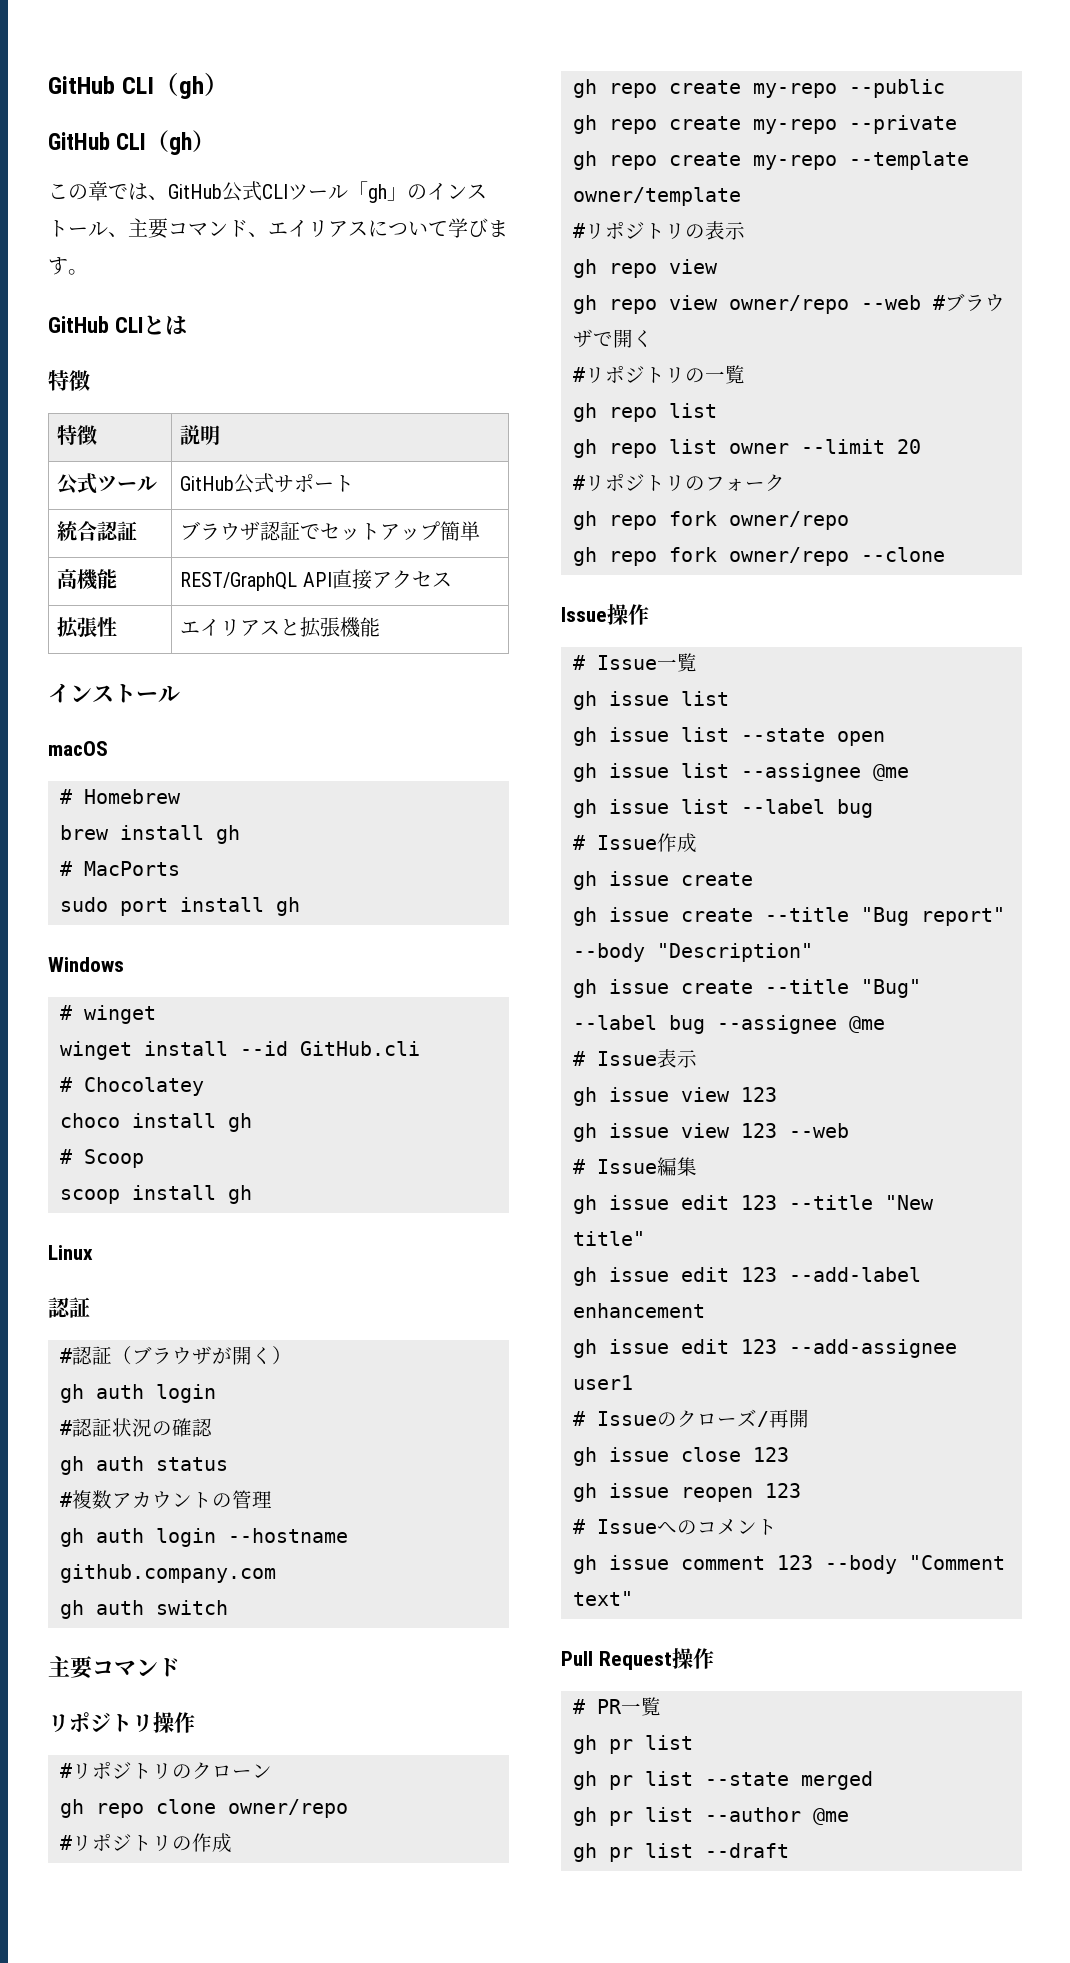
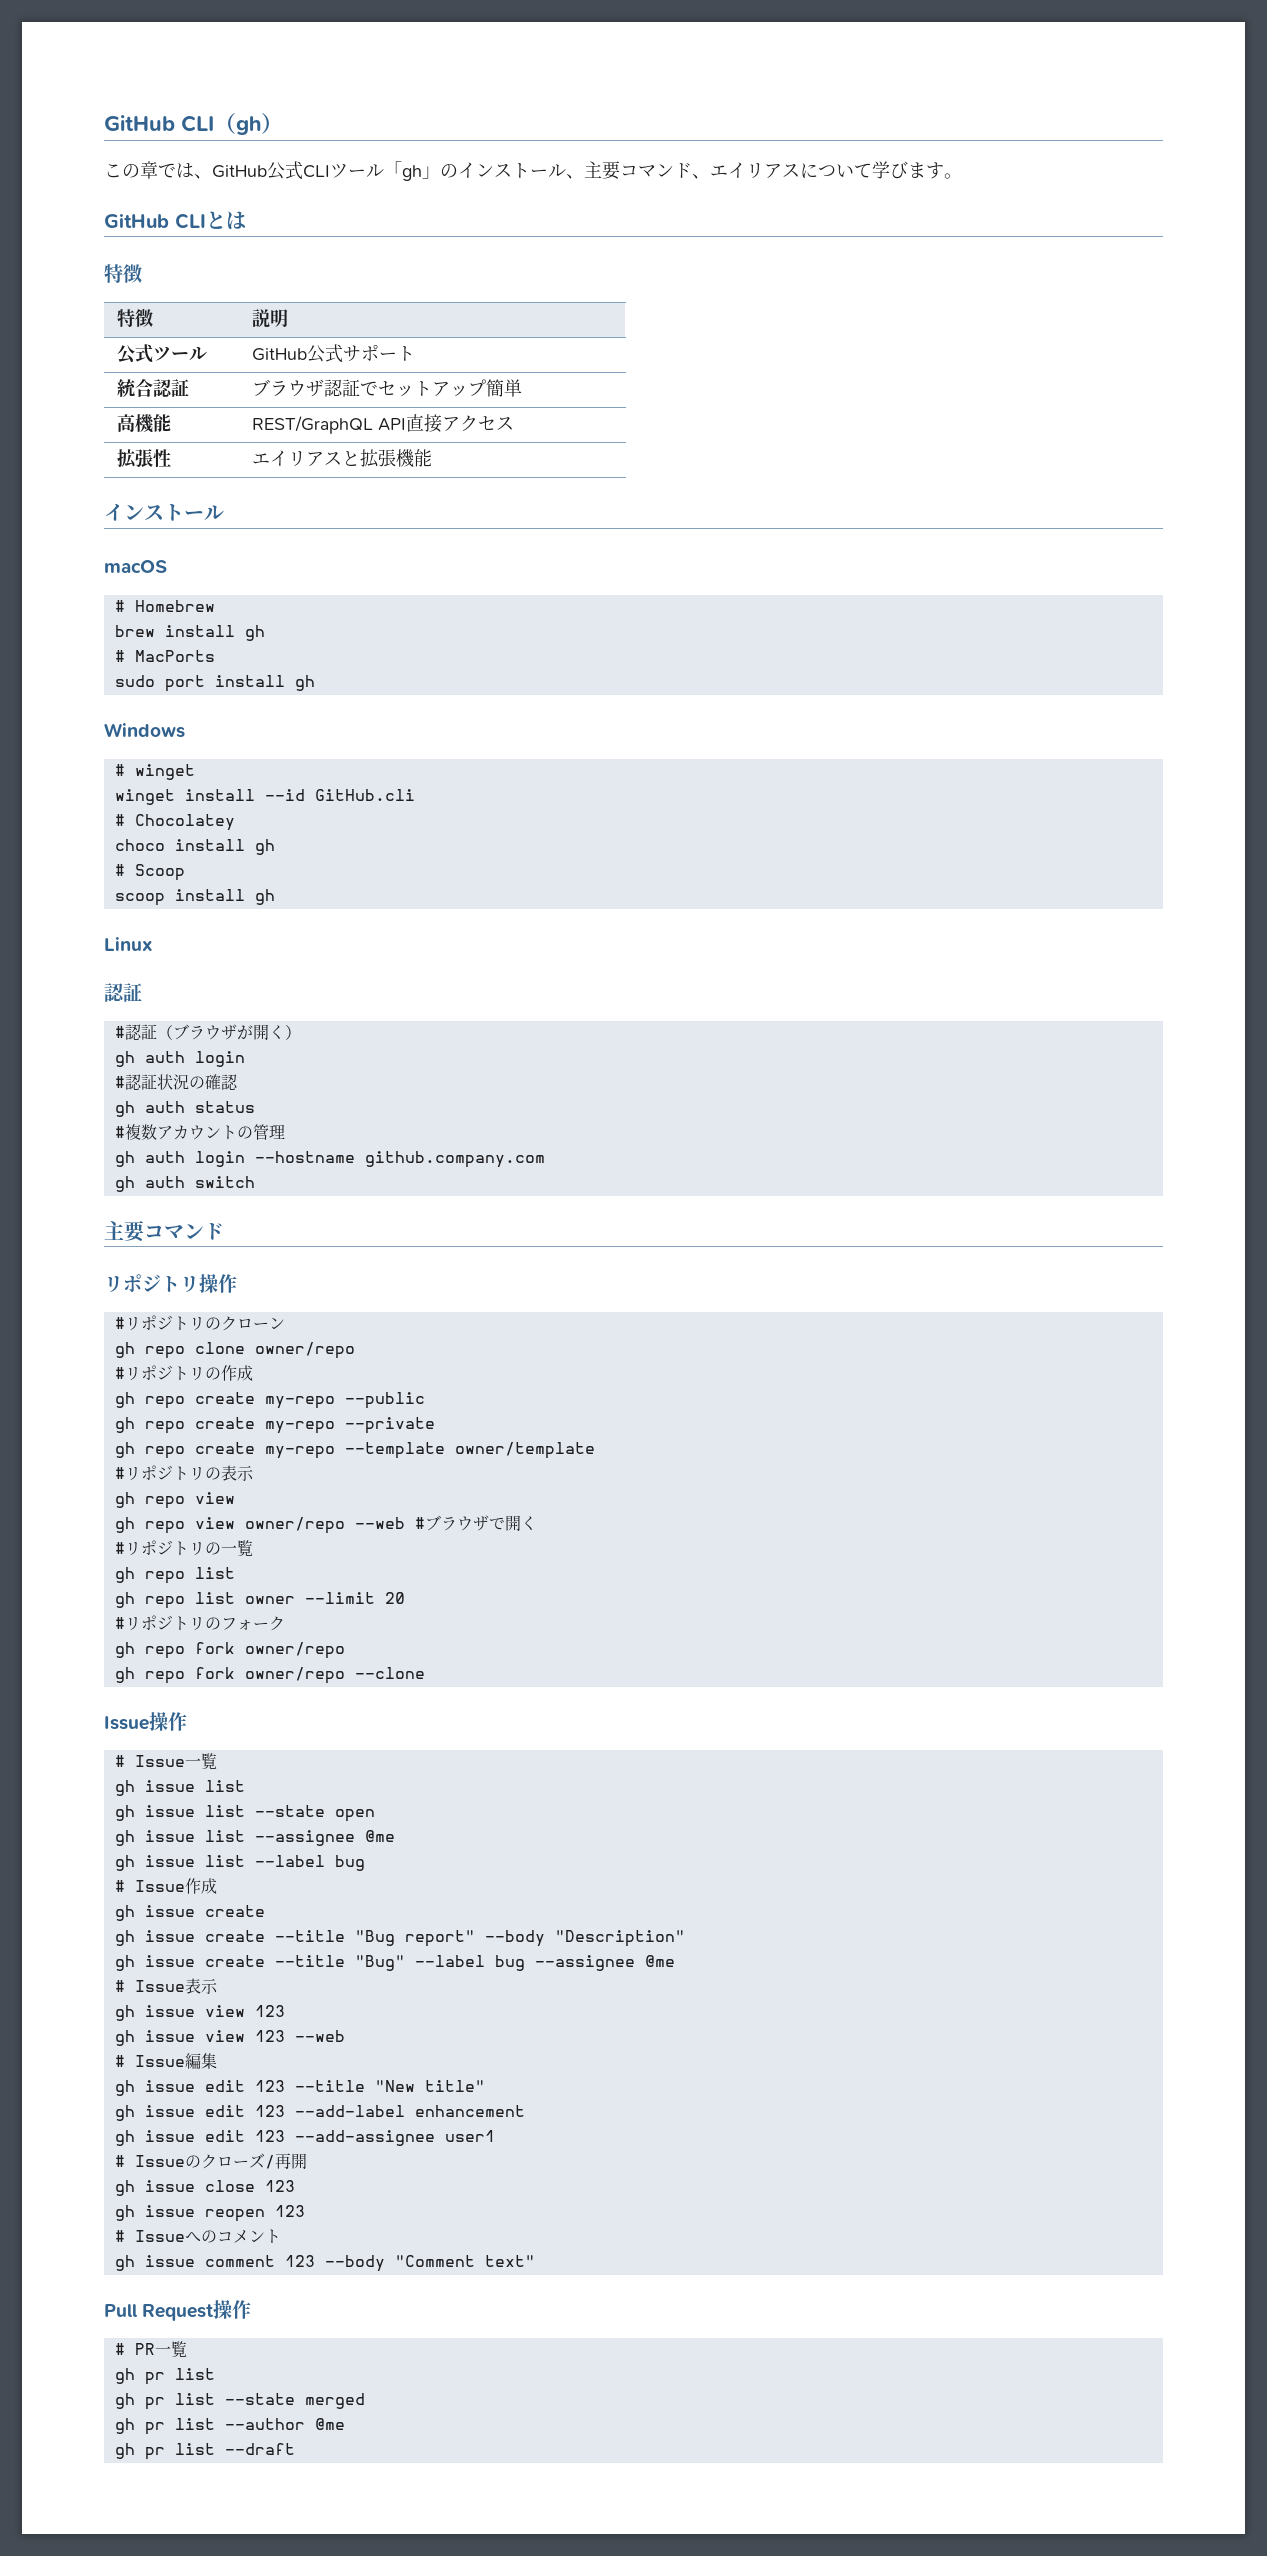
[48,72,229,99] [48,130,216,155] GitHub CLI（gh） // GitHub CLI（gh） -> [104,113,283,135] GitHub CLI（gh）

